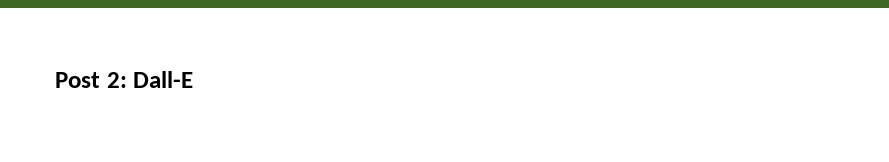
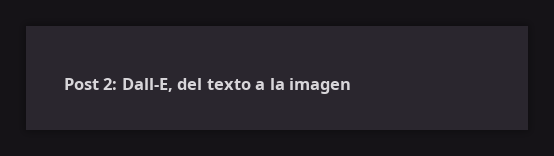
[133,71,194,88] Dall-E -> [121,78,352,94] Dall-E, del texto a la imagen

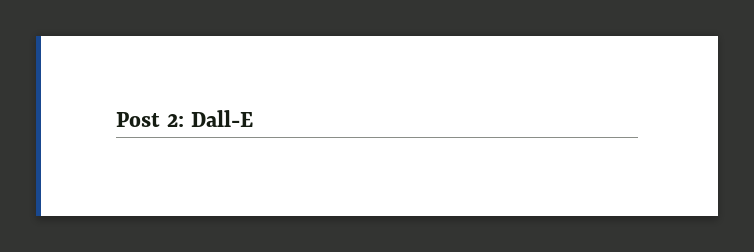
[121,78,352,94] Dall-E, del texto a la imagen -> [190,110,253,127] Dall-E

